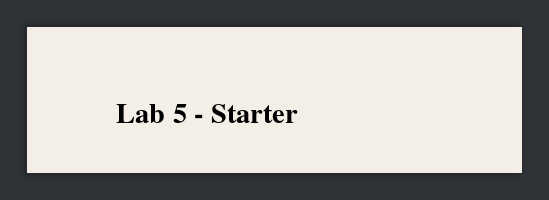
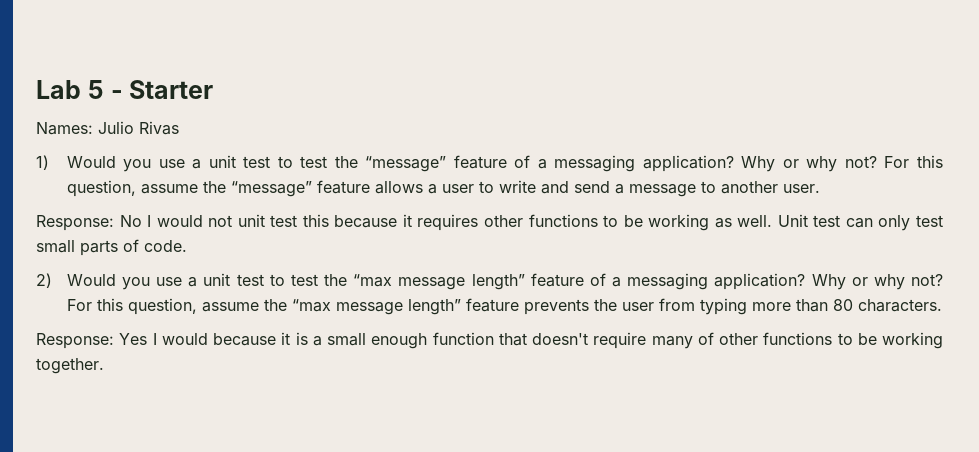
(299, 113) none -> [36,121,179,135] [36,155,943,172] [66,180,820,197] [36,214,943,231] [36,239,187,256] [36,273,943,290] [66,298,942,315] [36,332,943,349] [36,358,104,374] // Names: Julio Rivas // 1) Would you use a unit test to test the “message” feature of a messaging application? Why or why not? For this question, assume the “message” feature allows a user to write and send a message to another user. // Response: No I would not unit test this because it requires other functions to be working as well. Unit test can only test small parts of code. // 2) Would you use a unit test to test the “max message length” feature of a messaging application? Why or why not? For this question, assume the “max message length” feature prevents the user from typing more than 80 characters. // Response: Yes I would because it is a small enough function that doesn't require many of other functions to be working together.

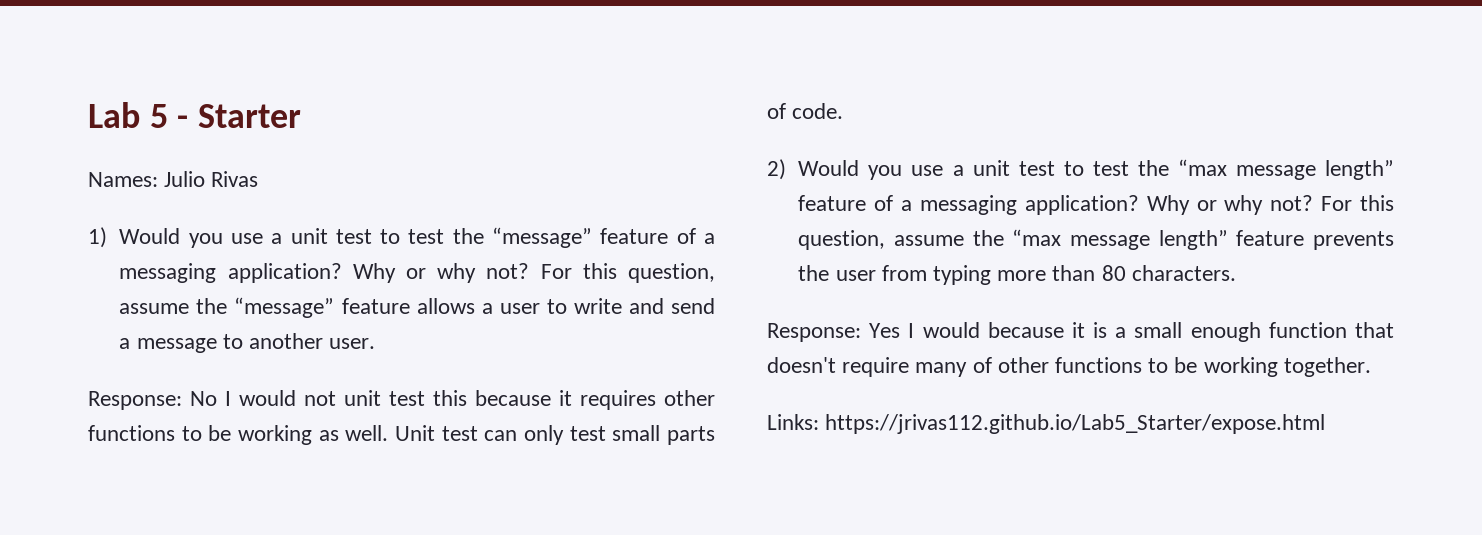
(104, 366) none -> [767,414,1326,434] // Links: https://jrivas112.github.io/Lab5_Starter/expose.html

